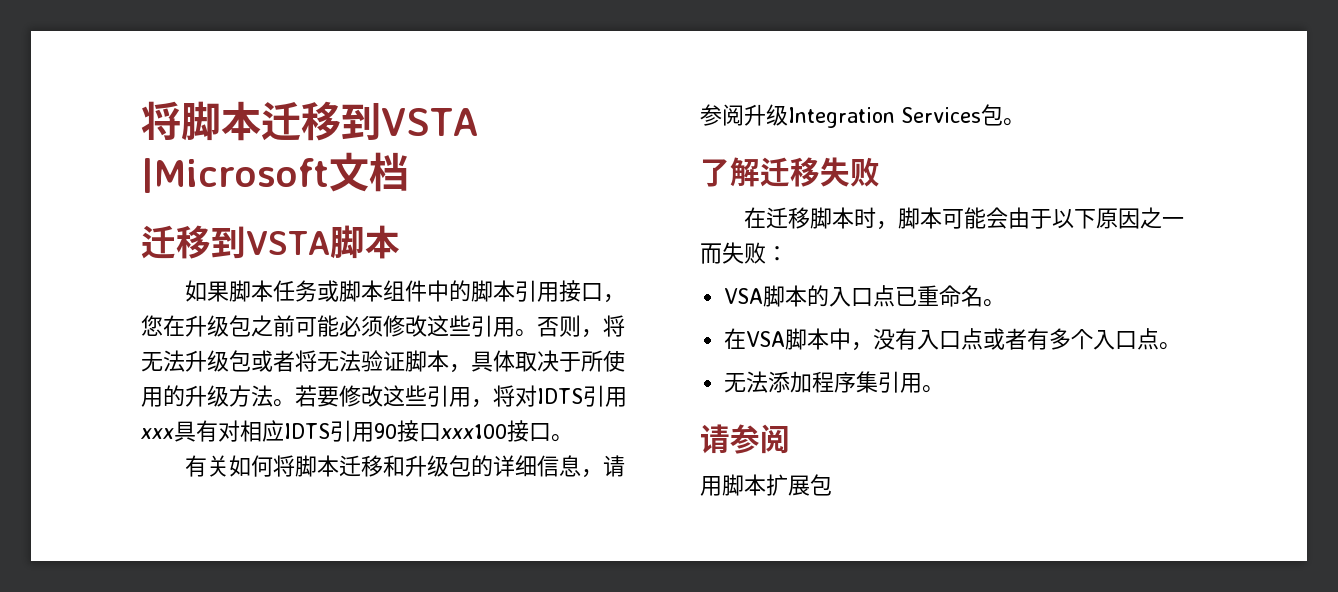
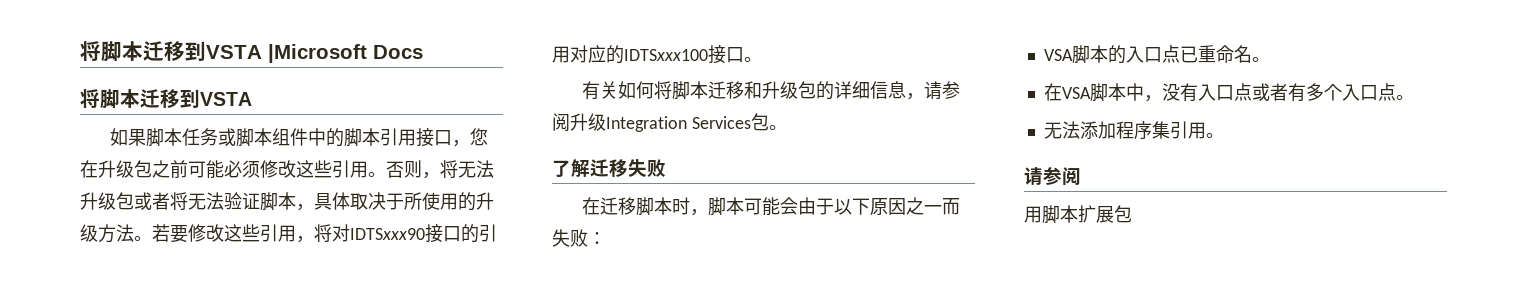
[329,152,409,192] [141,225,400,259] 文档 // 迁移到VSTA脚本 -> [373,45,423,59] [80,89,252,109] Docs // 将脚本迁移到VSTA
[537,385,627,407] [141,420,507,442] IDTS引用xxx具有对相应IDTS引用90接口xxx100 -> [350,224,497,243] [552,45,708,64] IDTSxxx90接口的引用对应的IDTSxxx100

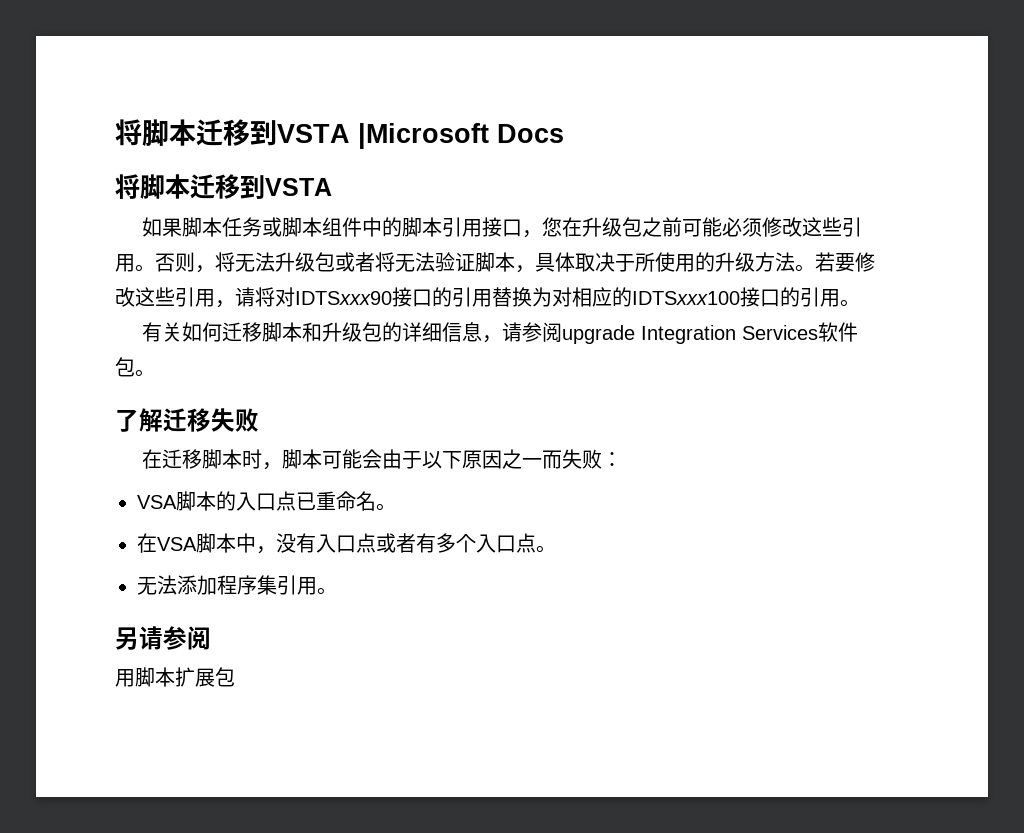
(314, 239) none -> [235,287,255,307] 请
[570,45,588,63] 对 -> [492,287,592,307] 替换为对相
(744, 55) none -> [780,287,840,307] 的引用
[654,81,745,100] 将脚本迁移 -> [222,322,303,342] 迁移脚本
[570,113,606,131] 升级 -> [562,325,636,344] upgrade
(751, 122) none -> [818,322,859,342] 软件
(1224, 135) none -> [115,627,139,650] 另

